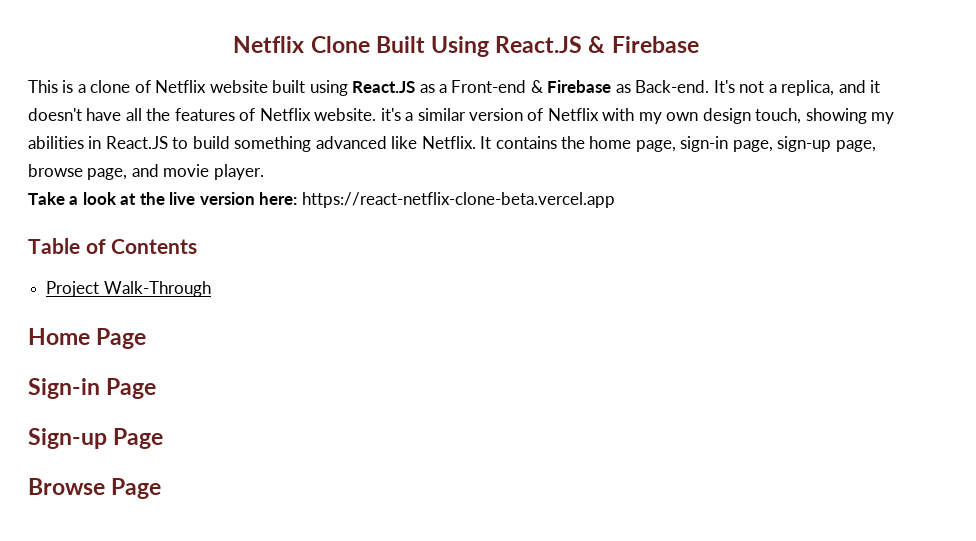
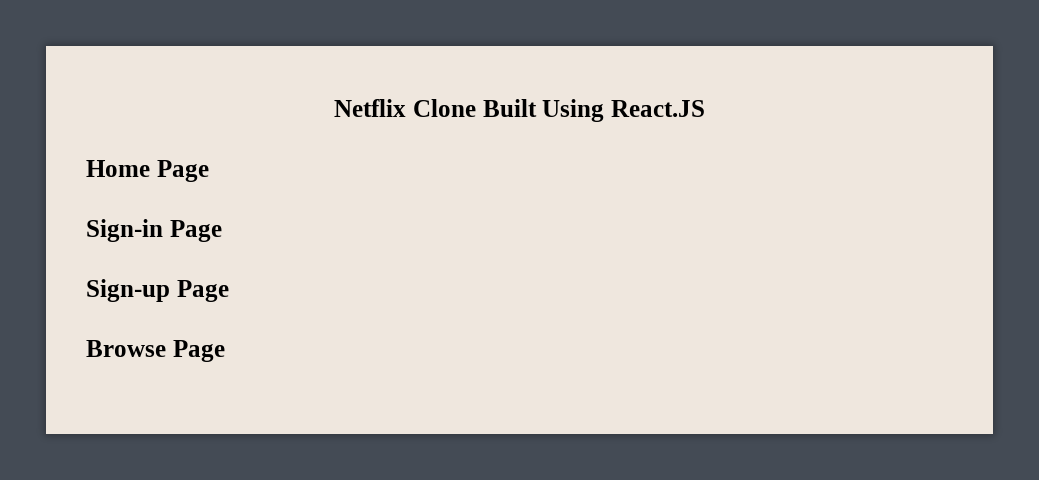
[588,36,699,53] [28,80,881,96] [28,108,895,124] [28,136,876,152] [28,164,264,180] [28,192,615,208] [28,238,198,254] [46,281,211,297] & Firebase // This is a clone of Netflix website built using React.JS as a Front-end & Firebase as Back-end. It's not a replica, and it doesn't have all the features of Netflix website. it's a similar version of Netflix with my own design touch, showing my abilities in React.JS to build something advanced like Netflix. It contains the home page, sign-in page, sign-up page, browse page, and movie player. // Take a look at the live version here: https://react-netflix-clone-beta.vercel.app // Table of Contents // Project Walk-Through -> (705, 108) none

